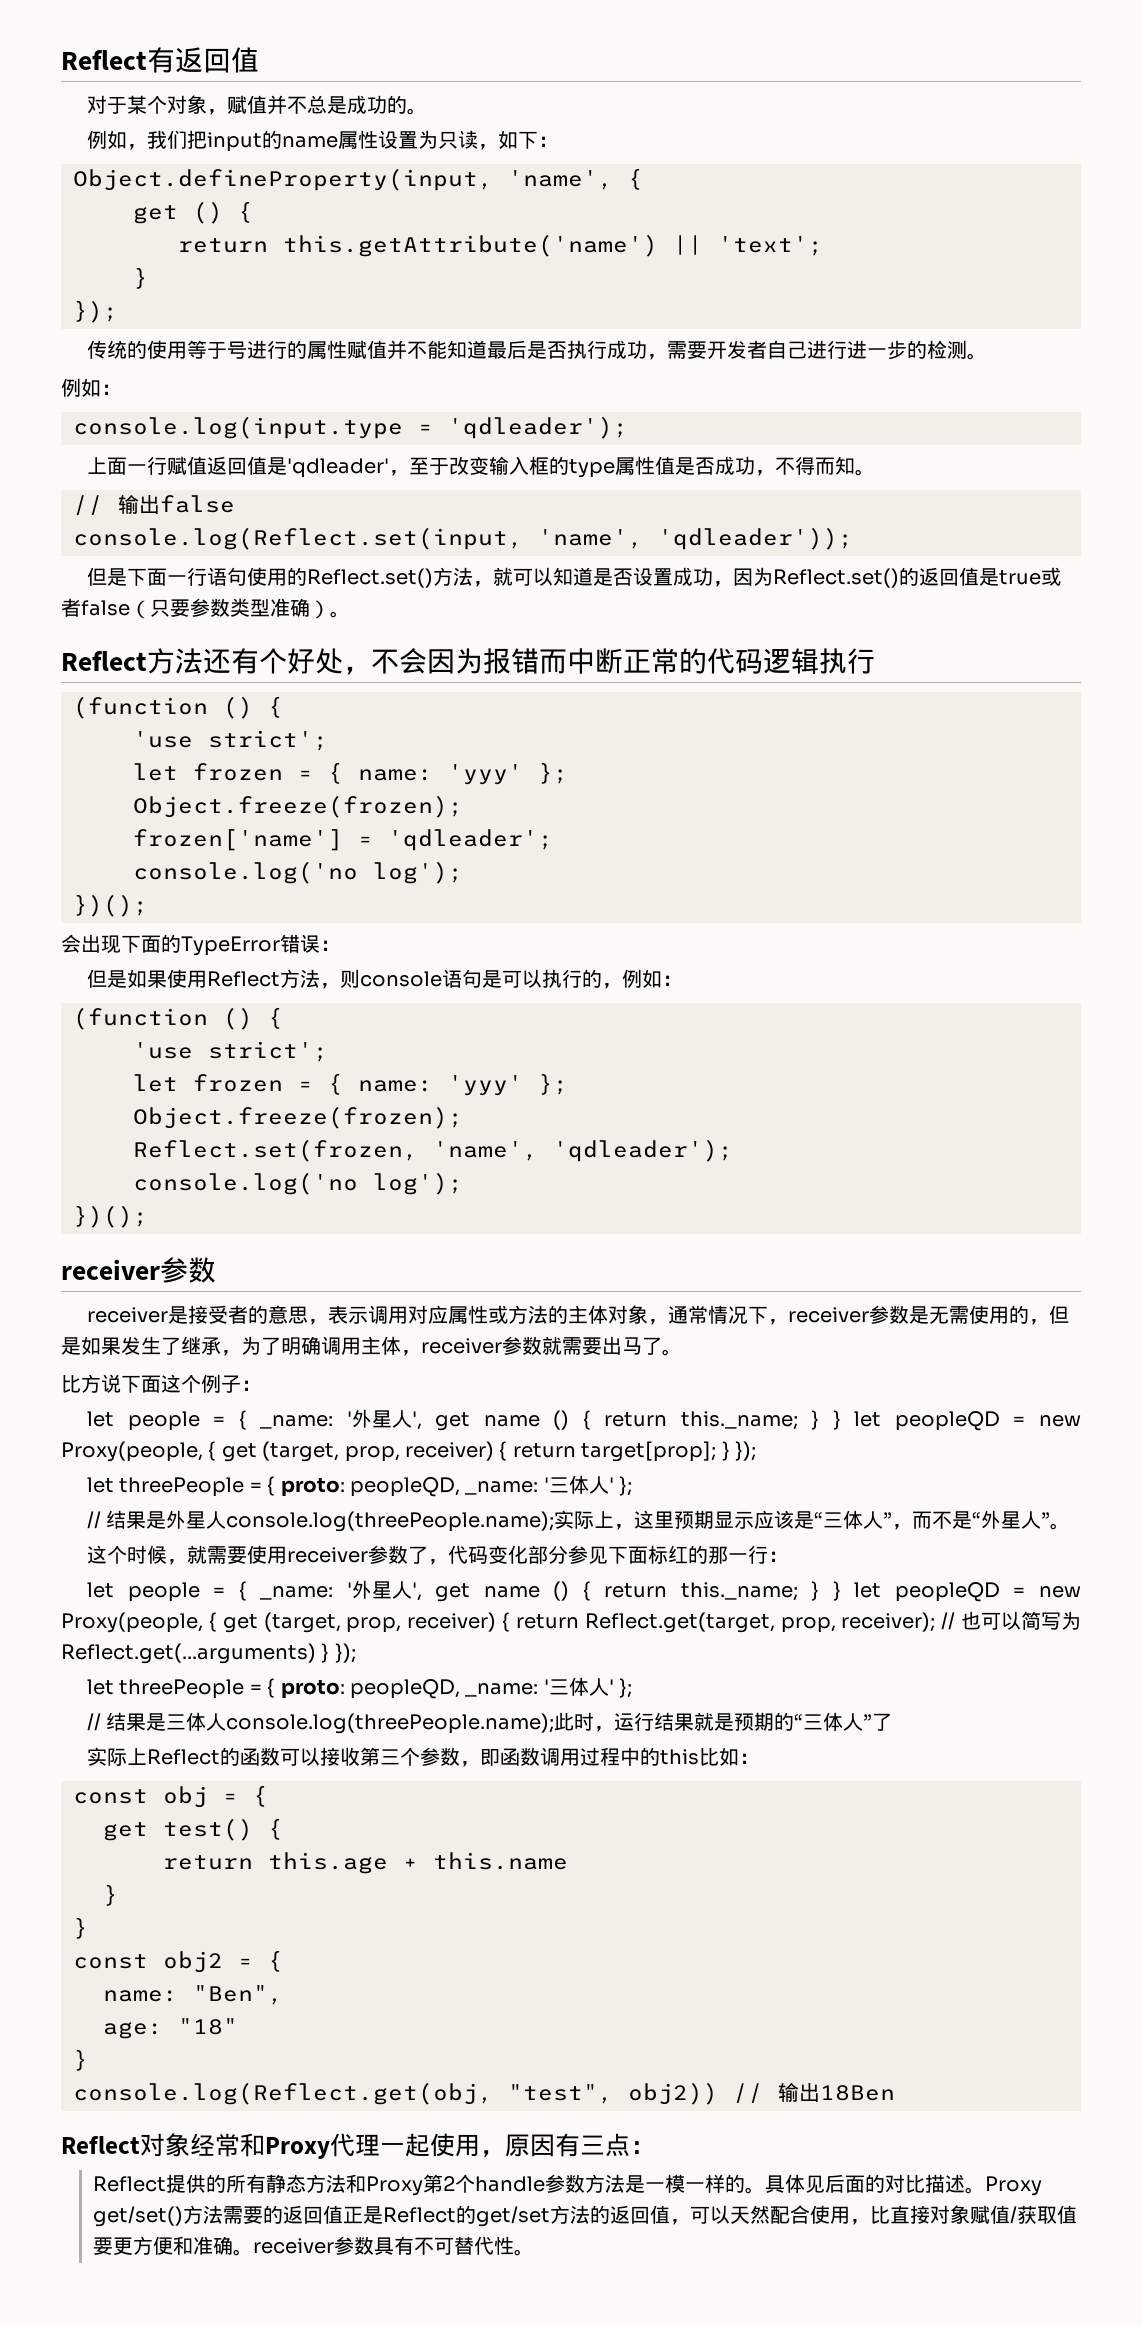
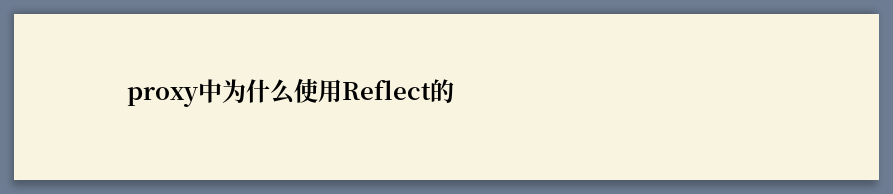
[61,47,259,73] [87,95,428,115] [87,130,559,152] [73,168,643,191] [133,201,253,224] [178,234,823,257] [133,267,148,289] [73,300,118,323] [87,340,988,360] [61,378,121,397] [73,416,628,439] [87,456,876,478] [73,494,235,515] [73,527,853,550] [87,567,1062,588] [61,598,350,619] [61,648,875,675] [73,696,283,719] [133,730,328,751] [133,762,568,785] [133,795,463,818] [133,829,553,851] [133,861,463,884] [73,894,148,917] [61,934,340,956] [87,969,683,989] [73,1007,283,1030] [133,1041,328,1062] [133,1073,568,1096] [133,1106,463,1129] [133,1139,733,1162] [133,1172,463,1195] [73,1205,148,1228] [61,1257,216,1283] [87,1305,1070,1325] [61,1336,682,1356] [61,1374,261,1393] [87,1409,1081,1431] [61,1441,756,1462] [87,1475,633,1497] [87,1510,1071,1532] [87,1545,789,1565] [87,1580,1081,1602] [61,1611,1081,1633] [61,1643,356,1664] [87,1677,633,1699] [87,1712,893,1734] [87,1747,760,1767] [73,1785,268,1808] [103,1818,283,1841] [163,1852,568,1874] [103,1884,118,1906] [73,1917,88,1939] [73,1950,283,1973] [103,1985,283,2005] [103,2018,238,2039] [73,2049,88,2071] [73,2082,895,2105] [61,2133,655,2159] [92,2174,1042,2196] [92,2205,1077,2227] [92,2236,534,2256] Reflect有返回值 // 对于某个对象，赋值并不总是成功的。 // 例如，我们把input的name属性设置为只读，如下： // Object.defineProperty(input, 'name', { // get () { // return this.getAttribute('name') || 'text'; // } // }); // 传统的使用等于号进行的属性赋值并不能知道最后是否执行成功，需要开发者自己进行进一步的检测。 // 例如： // console.log(input.type = 'qdleader'); // 上面一行赋值返回值是'qdleader'，至于改变输入框的type属性值是否成功，不得而知。 // // 输出false // console.log(Reflect.set(input, 'name', 'qdleader')); // 但是下面一行语句使用的Reflect.set()方法，就可以知道是否设置成功，因为Reflect.set()的返回值是true或者false（只要参数类型准确）。 // Reflect方法还有个好处，不会因为报错而中断正常的代码逻辑执行 // (function () { // 'use strict'; // let frozen = { name: 'yyy' }; // Object.freeze(frozen); // frozen['name'] = 'qdleader'; // console.log('no log'); // })(); // 会出现下面的TypeError错误： // 但是如果使用Reflect方法，则console语句是可以执行的，例如： // (function () { // 'use strict'; // let frozen = { name: 'yyy' }; // Object.freeze(frozen); // Reflect.set(frozen, 'name', 'qdleader'); // console.log('no log'); // })(); // receiver参数 // receiver是接受者的意思，表示调用对应属性或方法的主体对象，通常情况下，receiver参数是无需使用的，但是如果发生了继承，为了明确调用主体，receiver参数就需要出马了。 // 比方说下面这个例子： // let people = { _name: '外星人', get name () { return this._name; } } let peopleQD = new Proxy(people, { get (target, prop, receiver) { return target[prop]; } }); // let threePeople = { proto: peopleQD, _name: '三体人' }; // // 结果是外星人console.log(threePeople.name);实际上，这里预期显示应该是“三体人”，而不是“外星人”。 // 这个时候，就需要使用receiver参数了，代码变化部分参见下面标红的那一行： // let people = { _name: '外星人', get name () { return this._name; } } let peopleQD = new Proxy(people, { get (target, prop, receiver) { return Reflect.get(target, prop, receiver); // 也可以简写为Reflect.get(...arguments) } }); // let threePeople = { proto: peopleQD, _name: '三体人' }; // // 结果是三体人console.log(threePeople.name);此时，运行结果就是预期的“三体人”了 // 实际上Reflect的函数可以接收第三个参数，即函数调用过程中的this比如： // const obj = { // get test() { // return this.age + this.name // } // } // const obj2 = { // name: "Ben", // age: "18" // } // console.log(Reflect.get(obj, "test", obj2)) // 输出18Ben // Reflect对象经常和Proxy代理一起使用，原因有三点： // Reflect提供的所有静态方法和Proxy第2个handle参数方法是一模一样的。具体见后面的对比描述。Proxy get/set()方法需要的返回值正是Reflect的get/set方法的返回值，可以天然配合使用，比直接对象赋值/获取值要更方便和准确。receiver参数具有不可替代性。 -> [127,78,454,107] proxy中为什么使用Reflect的

